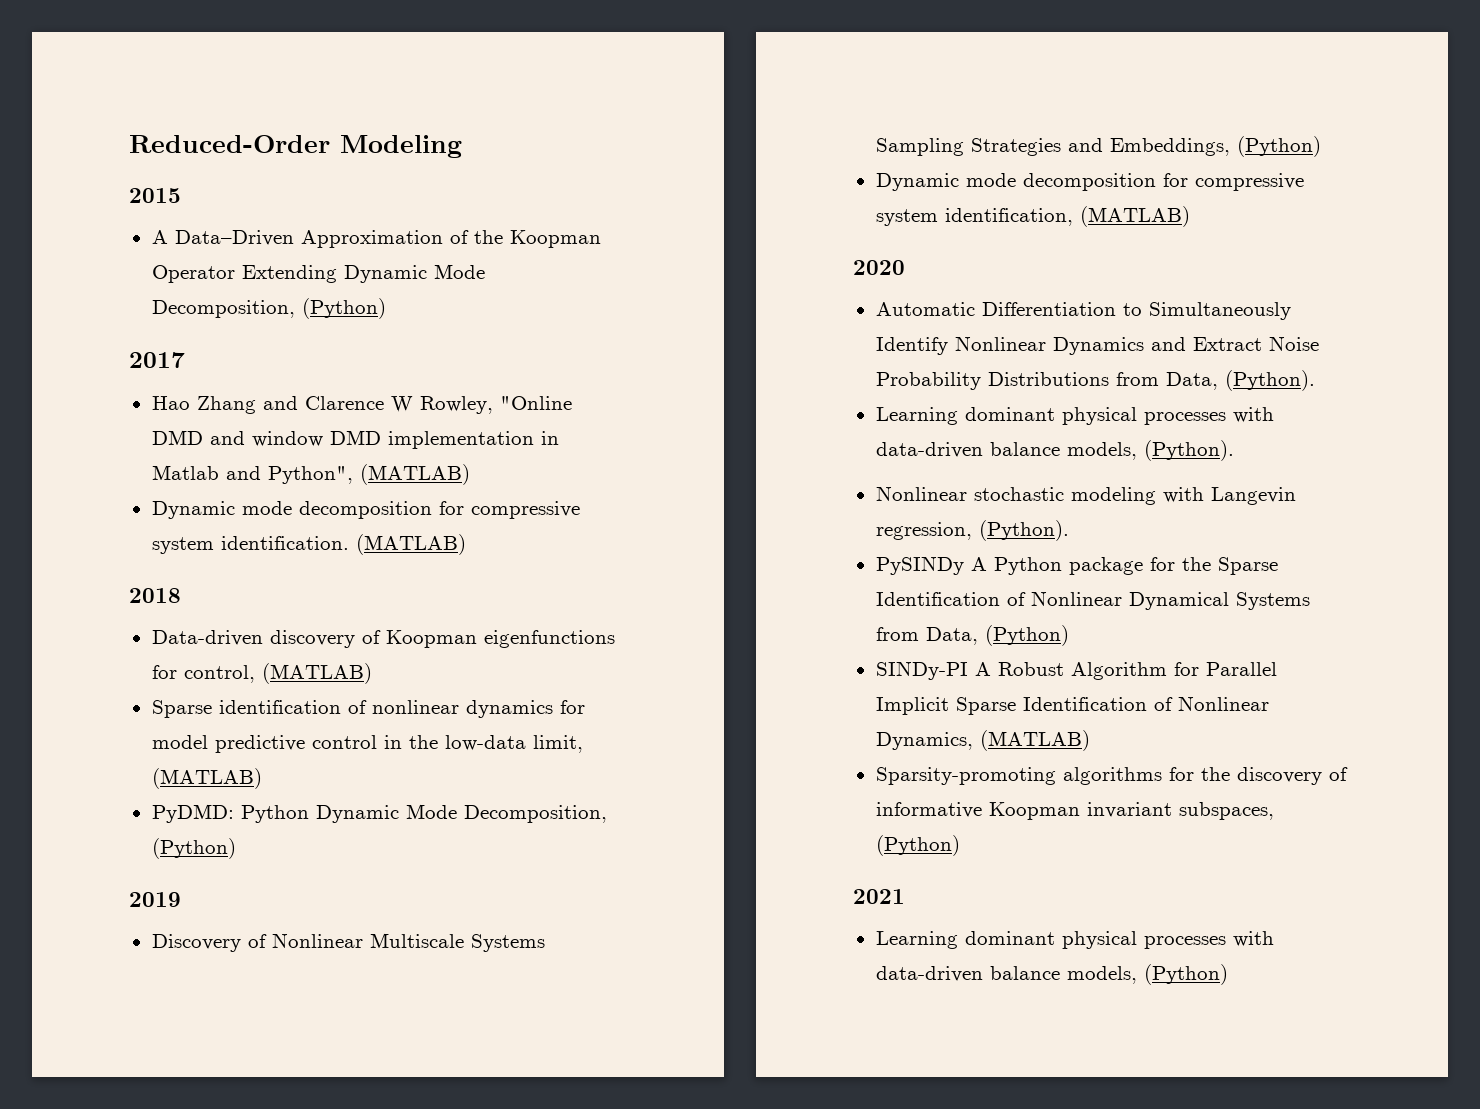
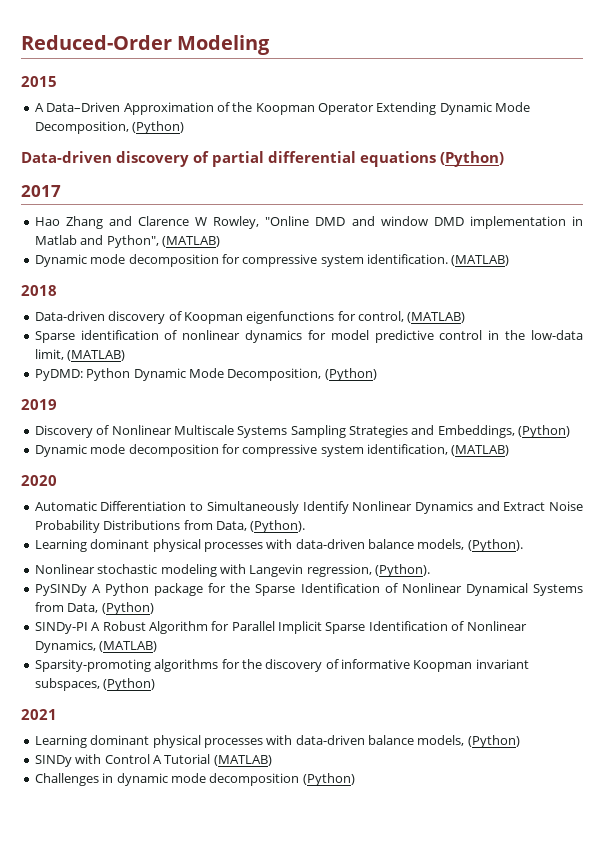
(386, 308) none -> [21,151,504,167] // Data-driven discovery of partial differential equations (Python)
(1228, 974) none -> [34,754,272,767] [34,773,355,786] // SINDy with Control A Tutorial (MATLAB) // Challenges in dynamic mode decomposition (Python)

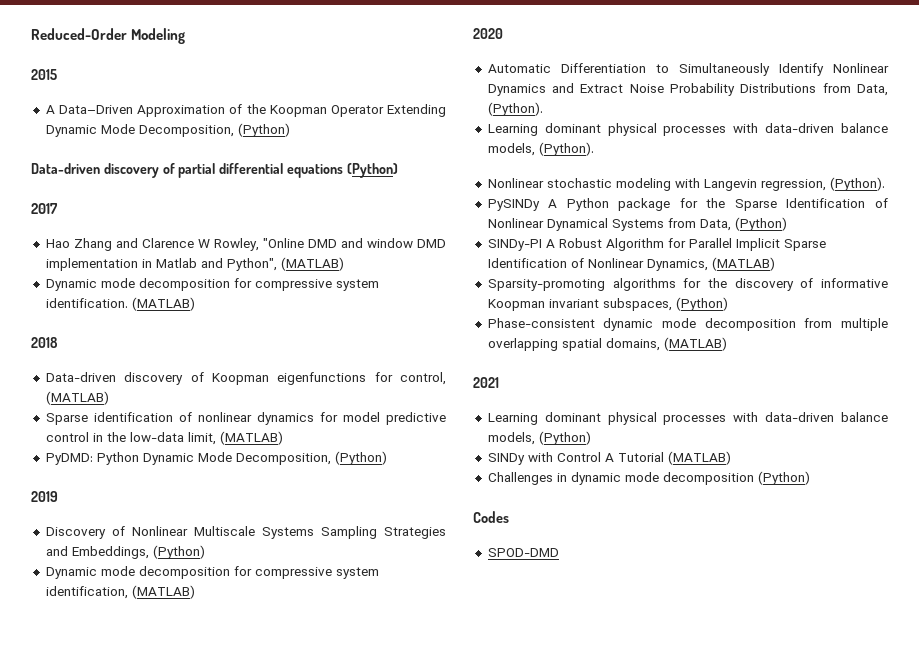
(156, 684) none -> [487,318,888,331] [487,337,727,351] // Phase-consistent dynamic mode decomposition from multiple overlapping spatial domains, (MATLAB)
(355, 779) none -> [473,511,509,523] [487,548,559,557] // Codes // SPOD-DMD

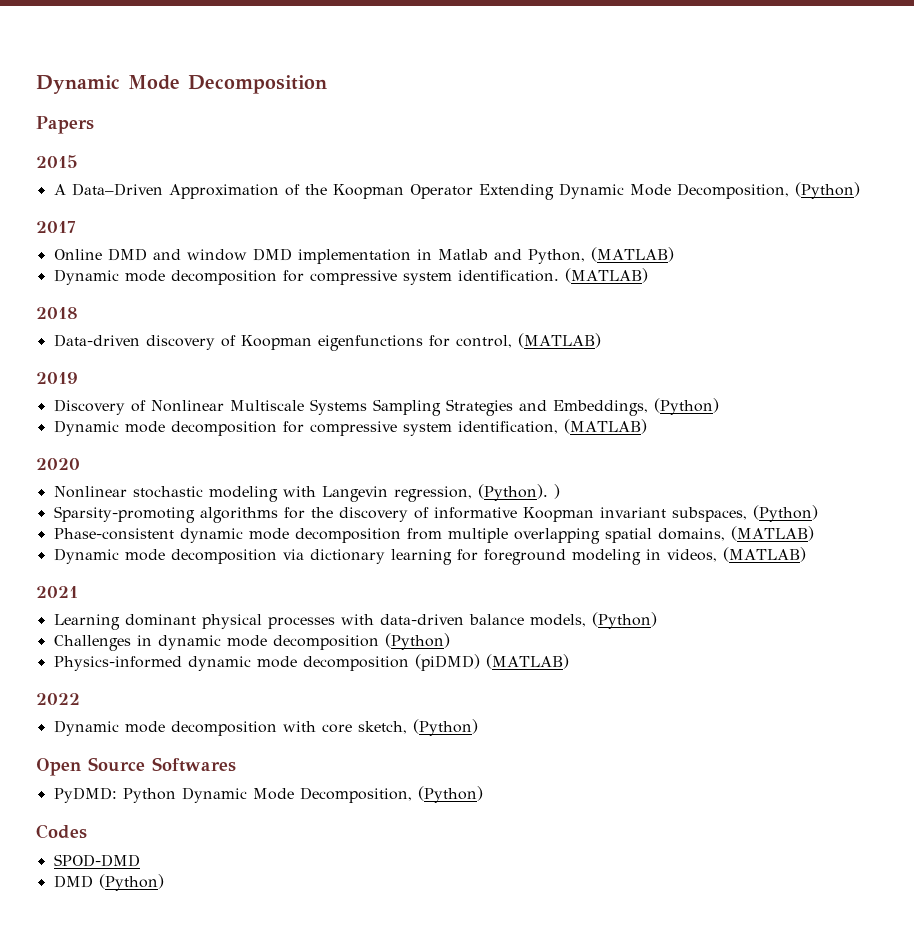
[31,28,186,44] Reduced-Order Modeling -> [36,75,327,94] [36,116,94,134] Dynamic Mode Decomposition // Papers
[31,163,398,178] [31,203,58,214] [45,238,304,251] Data-driven discovery of partial differential equations (Python) // 2017 // Hao Zhang and Clarence W Rowley, "Online -> [36,221,76,233] [53,249,102,260] 2017 // Online
[226,258,277,271] Python", -> [527,249,585,264] Python,
[45,412,446,425] [45,431,283,445] [45,451,387,465] // Sparse identification of nonlinear dynamics for model predictive control in the low-data limit, (MATLAB) // PyDMD: Python Dynamic Mode Decomposition, (Python) -> (601, 340) none
[487,63,889,76] [487,83,888,96] [487,102,543,116] [487,123,888,136] [487,142,594,156] // Automatic Differentiation to Simultaneously Identify Nonlinear Dynamics and Extract Noise Probability Distributions from Data, (Python). // Learning dominant physical processes with data-driven balance models, (Python). -> (80, 464) none
[487,198,888,211] [487,217,787,231] [487,238,826,251] [487,257,775,271] // PySINDy A Python package for the Sparse Identification of Nonlinear Dynamical Systems from Data, (Python) // SINDy-PI A Robust Algorithm for Parallel Implicit Sparse Identification of Nonlinear Dynamics, (MATLAB) -> [553,484,560,499] )
(727, 344) none -> [53,547,806,565] // Dynamic mode decomposition via dictionary learning for foreground modeling in videos, (MATLAB)
[487,451,731,465] // SINDy with Control A Tutorial (MATLAB) -> (657, 620) none
(810, 478) none -> [53,654,569,671] [36,693,80,705] [53,719,478,736] [36,757,236,776] [53,786,483,803] // Physics-informed dynamic mode decomposition (piDMD) (MATLAB) // 2022 // Dynamic mode decomposition with core sketch, (Python) // Open Source Softwares // PyDMD: Python Dynamic Mode Decomposition, (Python)
(559, 552) none -> [53,874,164,891] // DMD (Python)

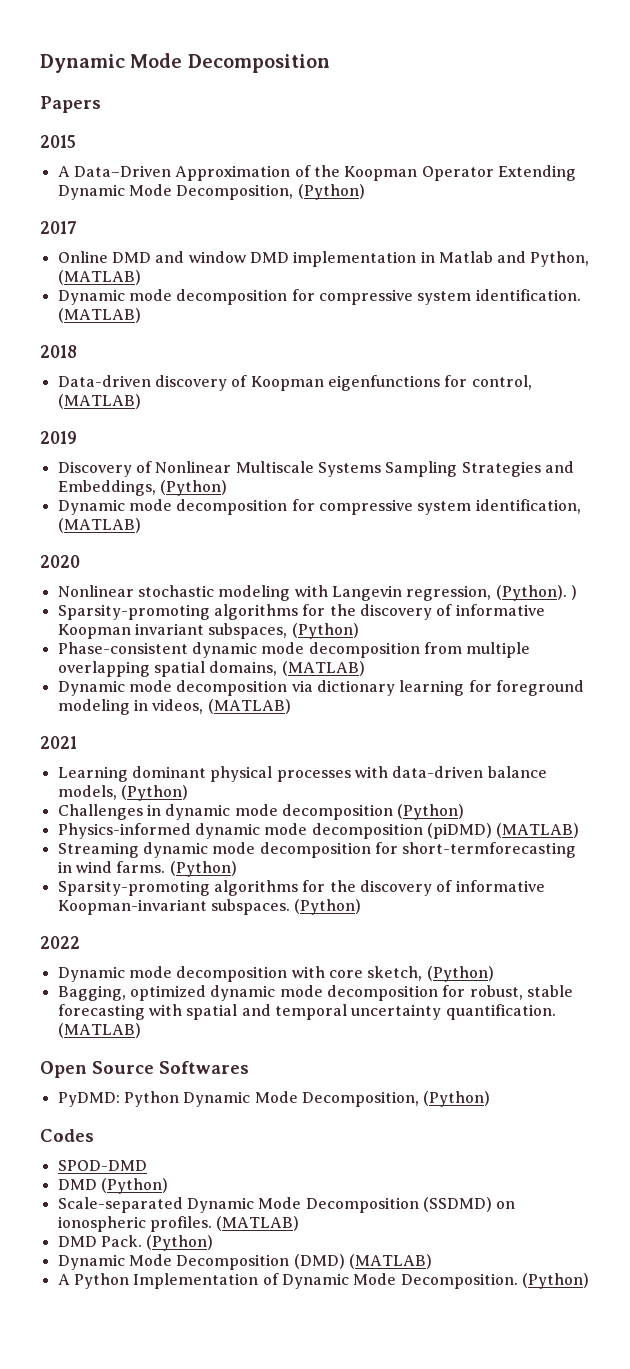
(569, 661) none -> [57,842,577,858] [57,861,237,877] [57,880,545,896] [57,899,362,915] // Streaming dynamic mode decomposition for short-termforecasting in wind farms. (Python) // Sparsity-promoting algorithms for the discovery of informative Koopman-invariant subspaces. (Python)
(478, 727) none -> [57,985,573,1001] [57,1004,556,1020] [57,1023,141,1038] // Bagging, optimized dynamic mode decomposition for robust, stable forecasting with spatial and temporal uncertainty quantification. (MATLAB)
(164, 882) none -> [57,1197,516,1213] [57,1216,300,1232] [57,1235,214,1251] [57,1254,432,1270] [57,1273,589,1289] // Scale-separated Dynamic Mode Decomposition (SSDMD) on ionospheric profiles. (MATLAB) // DMD Pack. (Python) // Dynamic Mode Decomposition (DMD) (MATLAB) // A Python Implementation of Dynamic Mode Decomposition. (Python)

